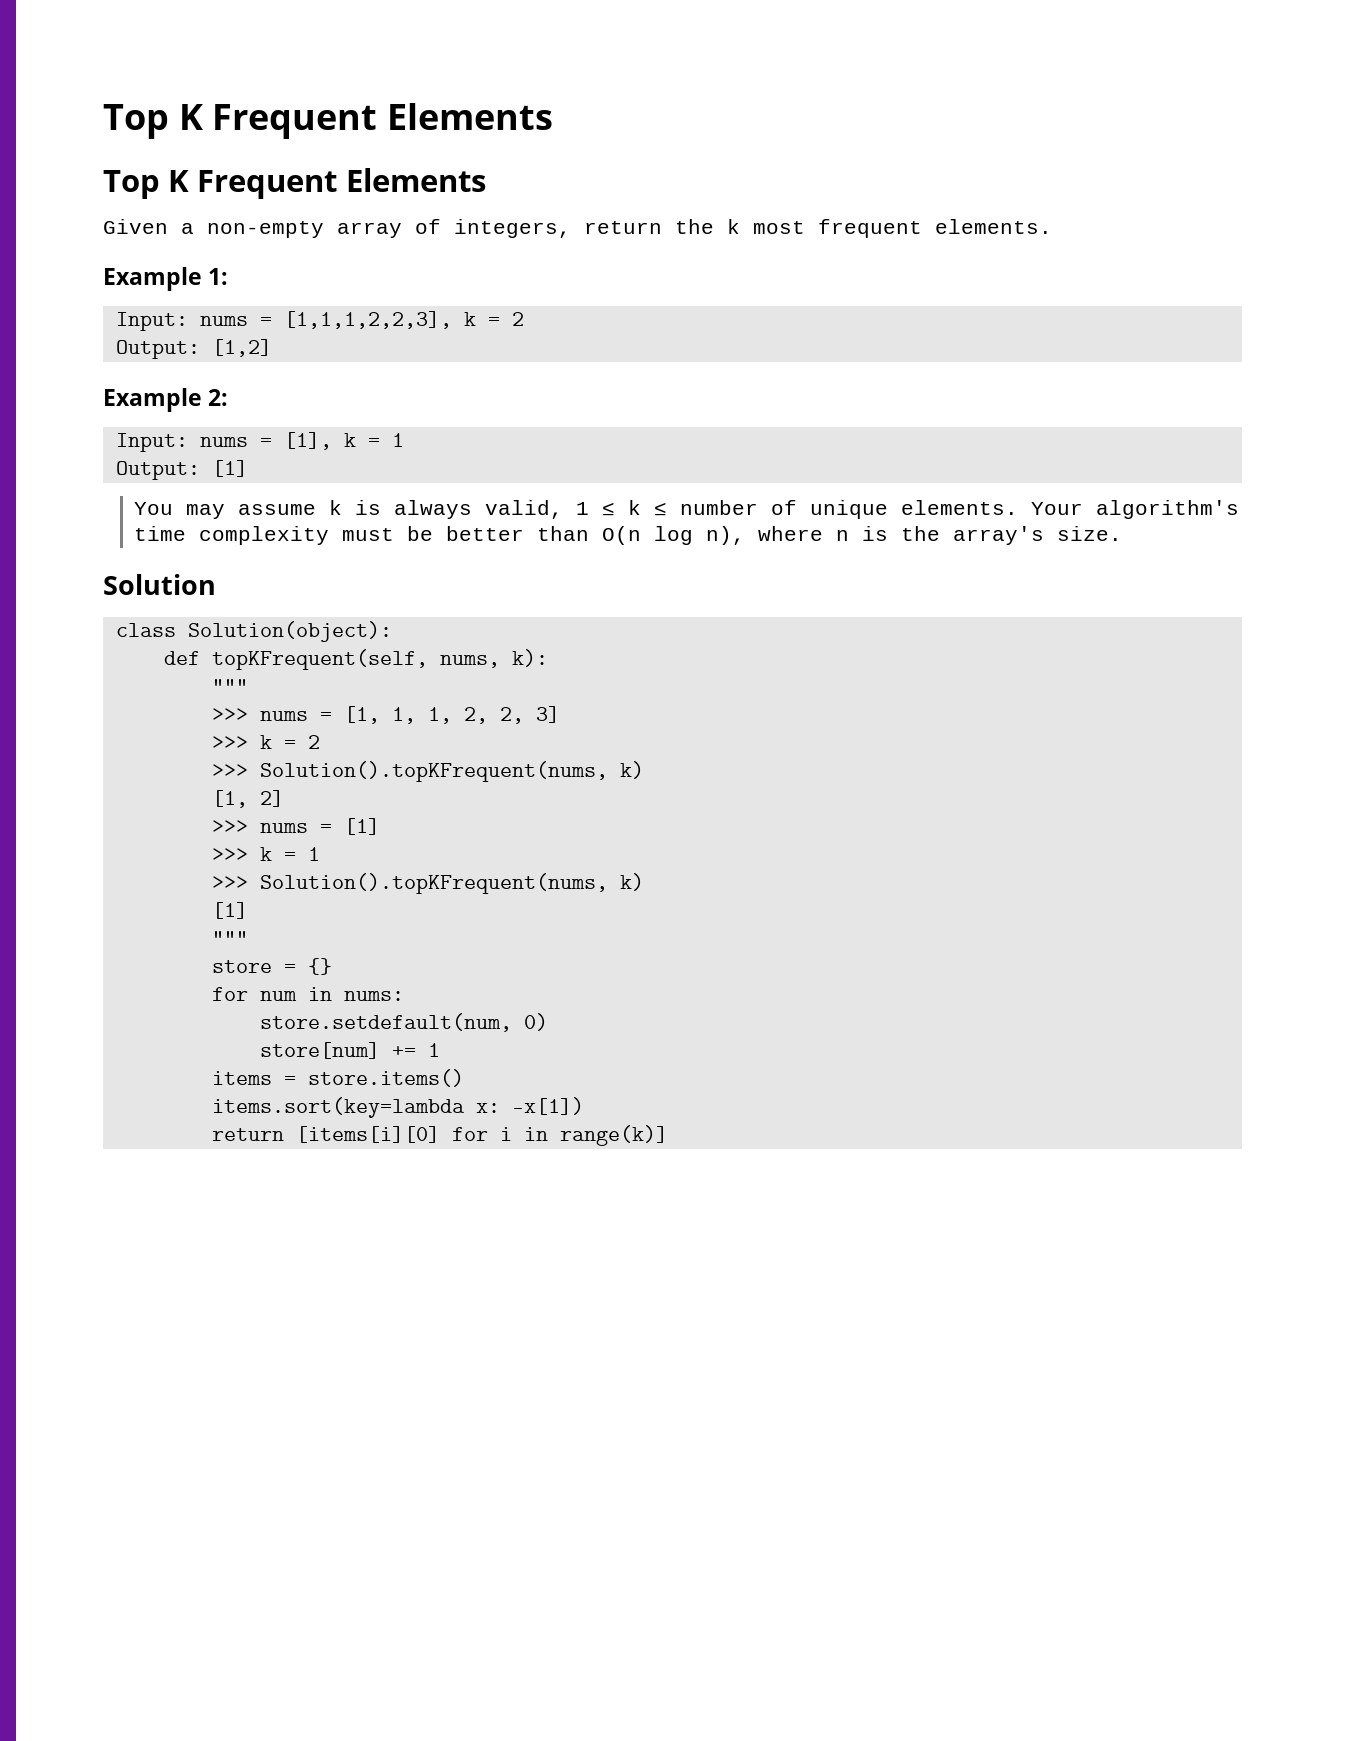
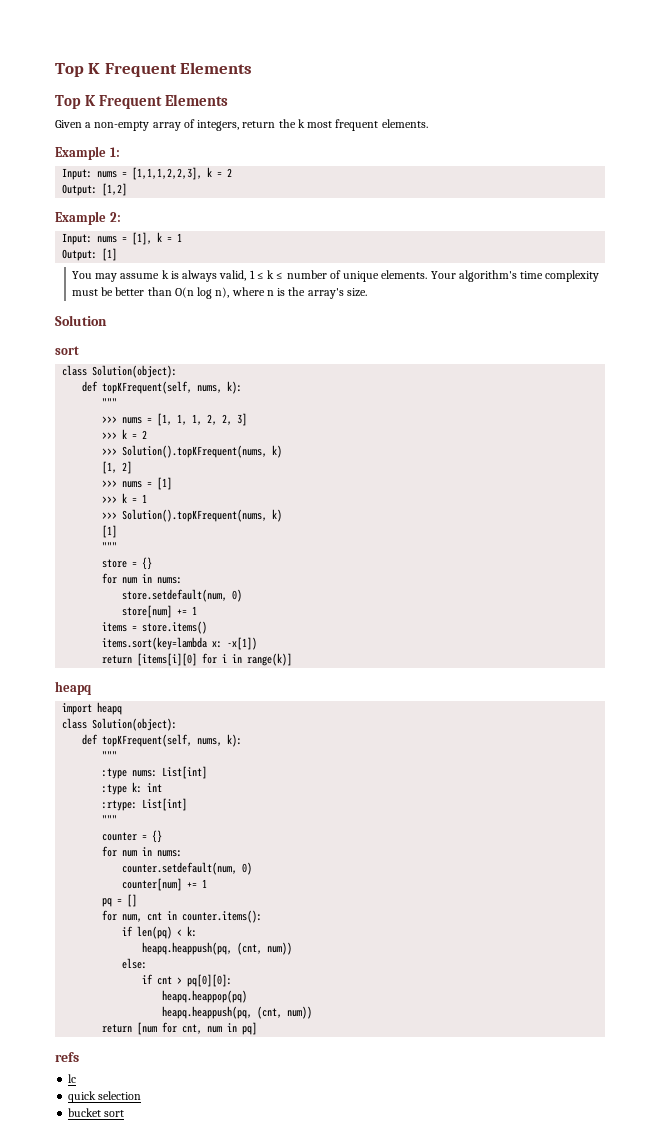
(216, 584) none -> [55,346,79,355] // sort
(668, 1135) none -> [55,681,91,695] [62,702,123,715] [62,718,178,731] [82,734,243,747] [102,751,118,760] [102,766,208,779] [102,782,163,795] [102,798,188,811] [102,815,118,824] [102,830,163,843] [102,846,183,857] [122,862,253,875] [122,878,208,891] [102,894,138,907] [102,910,263,923] [122,926,198,939] [142,942,293,955] [122,958,148,969] [142,974,233,987] [162,990,248,1003] [162,1006,313,1019] [102,1022,258,1035] [55,1052,79,1062] [68,1074,77,1083] [68,1091,142,1103] [68,1108,125,1117] // heapq // import heapq // class Solution(object): // def topKFrequent(self, nums, k): // """ // :type nums: List[int] // :type k: int // :rtype: List[int] // """ // counter = {} // for num in nums: // counter.setdefault(num, 0) // counter[num] += 1 // pq = [] // for num, cnt in counter.items(): // if len(pq) < k: // heapq.heappush(pq, (cnt, num)) // else: // if cnt > pq[0][0]: // heapq.heappop(pq) // heapq.heappush(pq, (cnt, num)) // return [num for cnt, num in pq] // refs // lc // quick selection // bucket sort

